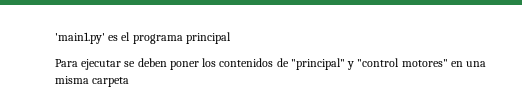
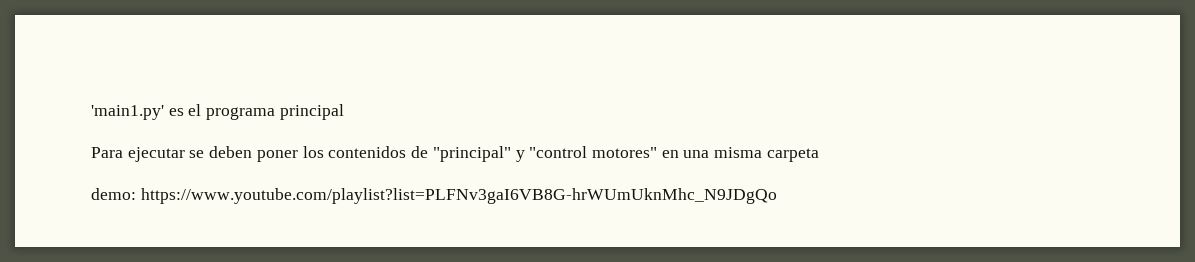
(130, 82) none -> [91,188,777,204] // demo: https://www.youtube.com/playlist?list=PLFNv3gaI6VB8G-hrWUmUknMhc_N9JDgQo

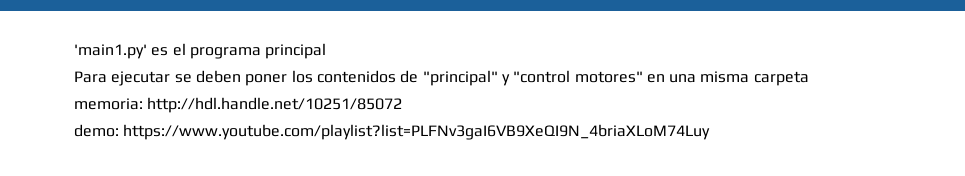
(819, 155) none -> [74,97,403,113] // memoria: http://hdl.handle.net/10251/85072
[140,188,777,204] https://www.youtube.com/playlist?list=PLFNv3gaI6VB8G-hrWUmUknMhc_N9JDgQo -> [123,124,711,140] https://www.youtube.com/playlist?list=PLFNv3gaI6VB9XeQI9N_4briaXLoM74Luy

